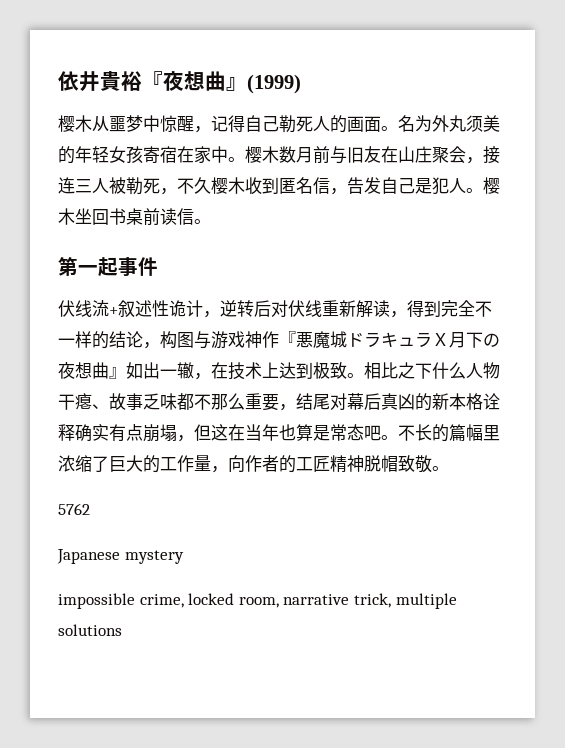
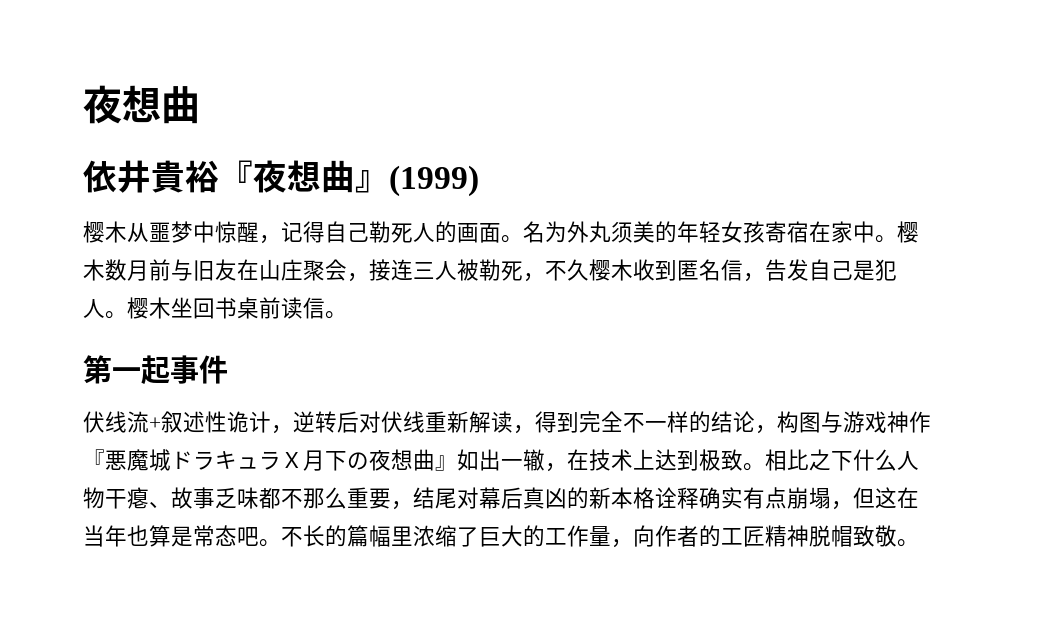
(58, 81) none -> [83,85,200,124] 夜想曲 //
[58,503,90,515] [57,549,184,564] [58,593,457,609] [58,624,122,636] // 5762 // Japanese mystery // impossible crime, locked room, narrative trick, multiple solutions -> (919, 543) none

